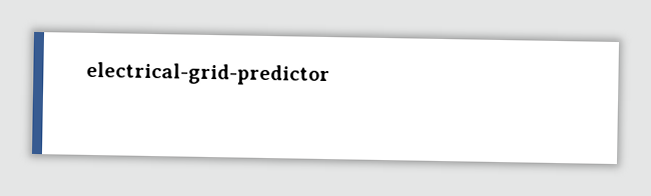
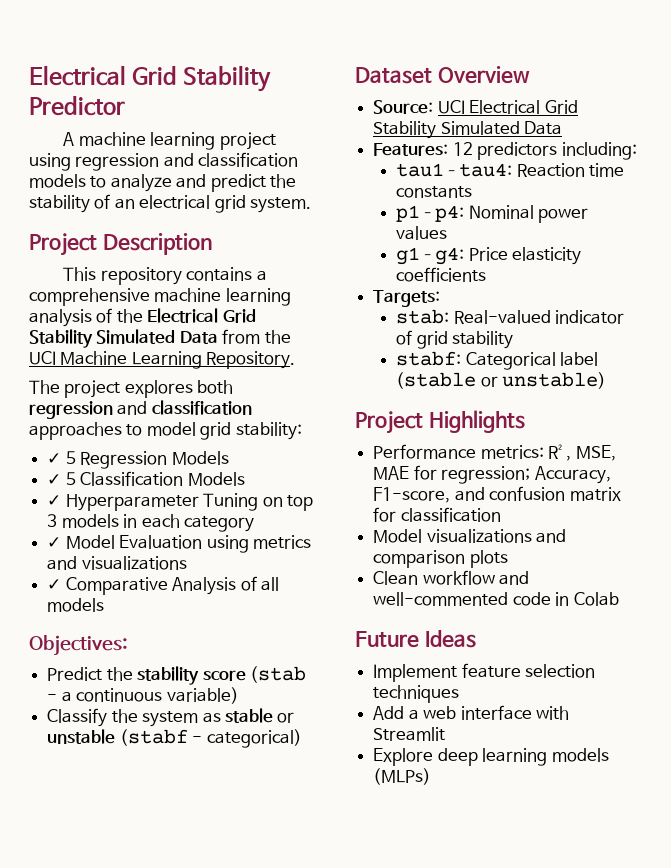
[86,61,330,87] electrical-grid-predictor -> [29,65,272,92] [29,96,125,116] [63,132,276,150] [29,152,299,171] [29,174,297,192] [29,194,312,213] [29,233,212,256] [63,267,267,285] [29,288,291,306] [29,308,256,327] [29,329,291,348] [29,351,296,369] [29,380,234,398] [29,400,252,419] [29,422,302,440] [47,451,229,469] [47,471,245,486] [47,493,313,511] [47,514,254,532] [47,535,311,553] [47,556,187,570] [47,576,279,595] [47,598,105,612] [29,635,128,656] [47,666,306,685] [47,687,239,704] [47,708,295,727] [47,729,302,748] [355,66,530,84] [373,100,578,114] [373,121,563,139] [373,142,637,160] [396,163,624,177] [396,186,473,198] [396,205,588,223] [396,226,448,240] [396,247,581,265] [396,267,487,282] [373,290,441,307] [396,309,624,324] [396,330,513,349] [396,351,598,370] [396,372,606,389] [355,410,525,434] [373,444,616,461] [373,465,611,484] [373,486,621,503] [373,507,501,522] [373,529,567,543] [373,550,508,568] [373,570,530,585] [373,592,619,606] [355,630,476,648] [373,663,596,682] [373,685,460,703] [373,705,569,720] [373,727,446,741] [373,748,609,766] [373,768,432,785] Electrical Grid Stability Predictor // A machine learning project using regression and classification models to analyze and predict the stability of an electrical grid system. // Project Description // This repository contains a comprehensive machine learning analysis of the Electrical Grid Stability Simulated Data from the UCI Machine Learning Repository. // The project explores both regression and classification approaches to model grid stability: // ✓ 5 Regression Models // ✓ 5 Classification Models // ✓ Hyperparameter Tuning on top 3 models in each category // ✓ Model Evaluation using metrics and visualizations // ✓ Comparative Analysis of all models // Objectives: // Predict the stability score (stab - a continuous variable) // Classify the system as stable or unstable (stabf - categorical) // Dataset Overview // Source: UCI Electrical Grid Stability Simulated Data // Features: 12 predictors including: // tau1–tau4: Reaction time constants // p1–p4: Nominal power values // g1–g4: Price elasticity coefficients // Targets: // stab: Real-valued indicator of grid stability // stabf: Categorical label (stable or unstable) // Project Highlights // Performance metrics: R², MSE, MAE for regression; Accuracy, F1-score, and confusion matrix for classification // Model visualizations and comparison plots // Clean workflow and well-commented code in Colab // Future Ideas // Implement feature selection techniques // Add a web interface with Streamlit // Explore deep learning models (MLPs)

